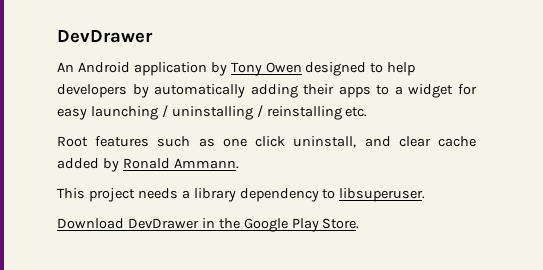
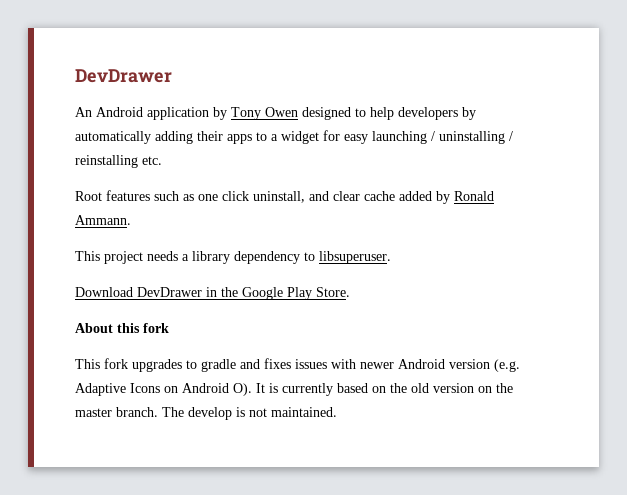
(360, 223) none -> [75,323,169,333] [75,358,520,372] [75,383,513,396] [75,407,337,420] // About this fork // This fork upgrades to gradle and fixes issues with newer Android version (e.g. Adaptive Icons on Android O). It is currently based on the old version on the master branch. The develop is not maintained.

